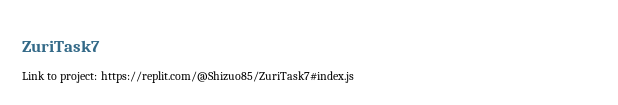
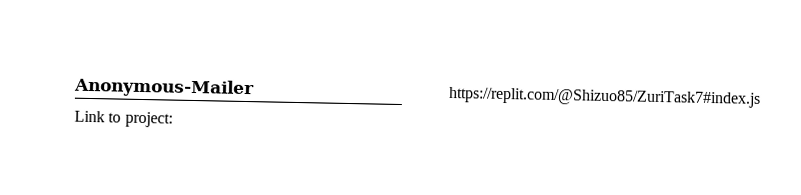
[22,40,100,52] ZuriTask7 -> [73,77,255,99] Anonymous-Mailer

